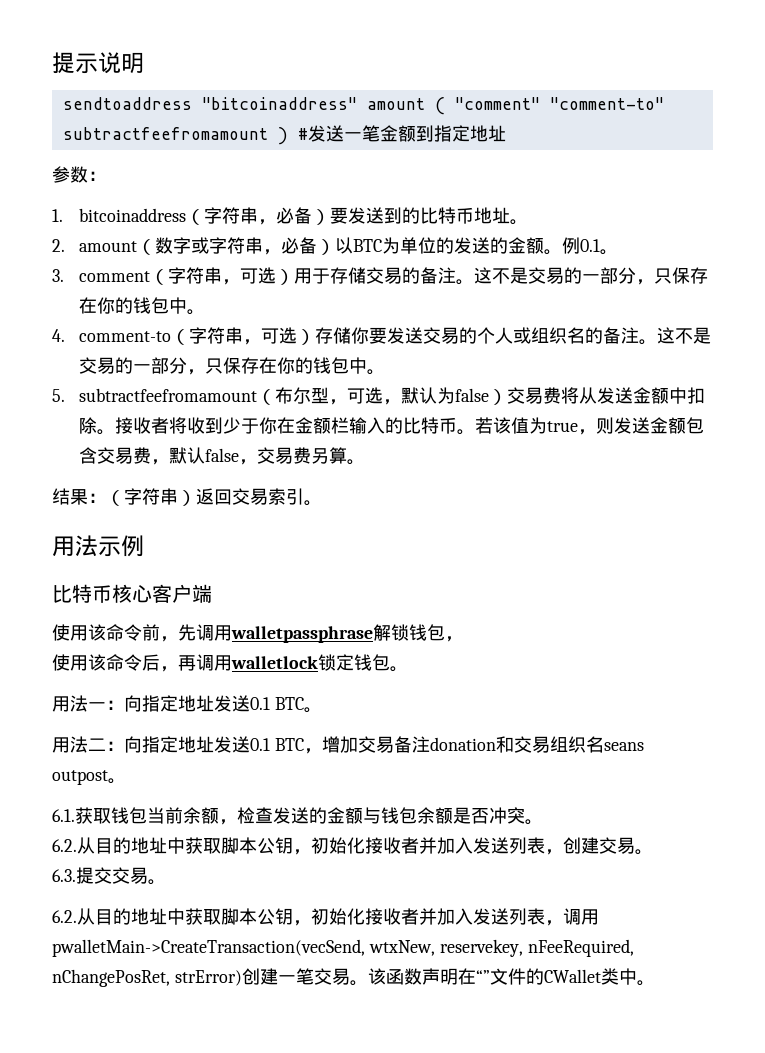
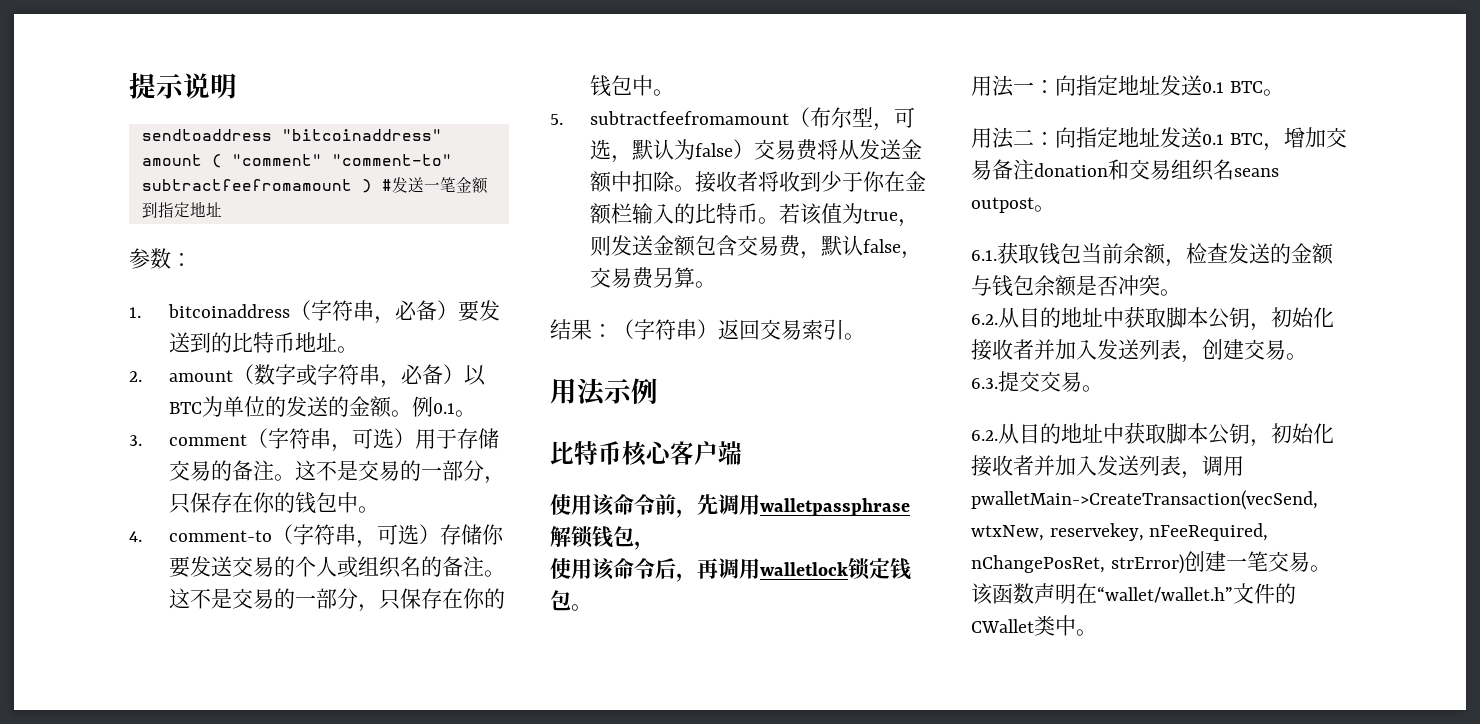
[475,970,490,983] “” -> [1097,586,1233,603] “wallet/wallet.h”

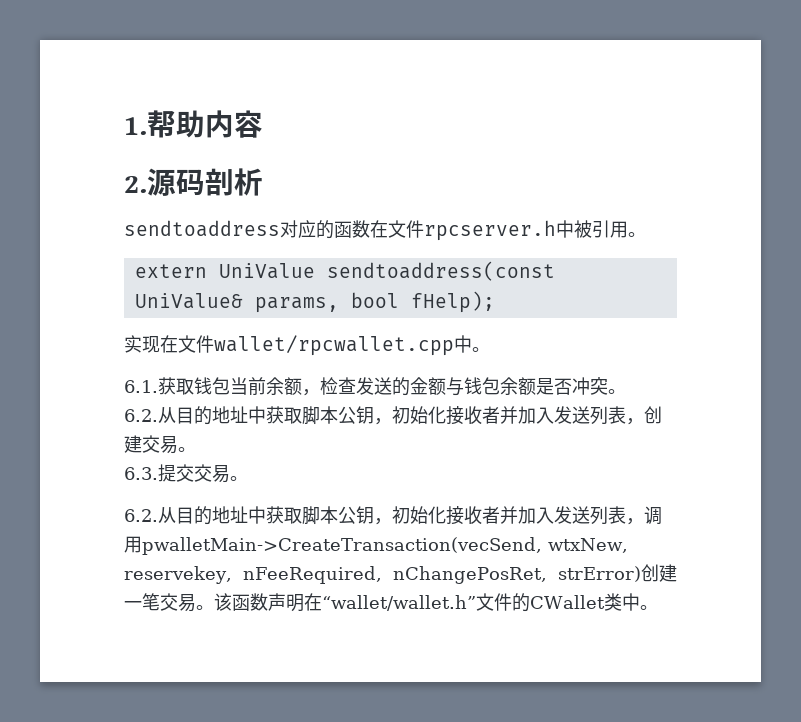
[129,72,237,99] [141,129,442,141] [141,154,452,168] [141,177,488,194] [141,201,222,218] [129,248,192,269] [129,300,500,324] [168,332,358,353] [129,364,486,388] [168,396,476,418] [129,428,499,452] [168,460,505,484] [168,492,379,514] [129,524,504,548] [168,556,505,578] [168,588,505,612] [589,75,674,97] [550,107,915,131] [589,139,922,163] [589,171,926,193] [589,203,919,227] [589,235,922,259] [589,267,716,289] [550,319,865,340] [550,378,658,406] [550,441,742,467] [550,494,910,518] [550,526,655,550] [550,558,911,582] [550,590,592,611] [971,75,1284,97] [971,127,1347,151] [971,159,1279,181] [971,197,1034,213] 提示说明 // sendtoaddress "bitcoinaddress" amount ( "comment" "comment-to" subtractfeefromamount ) #发送一笔金额到指定地址 // 参数： // 1. bitcoinaddress（字符串，必备）要发送到的比特币地址。 // 2. amount（数字或字符串，必备）以BTC为单位的发送的金额。例0.1。 // 3. comment（字符串，可选）用于存储交易的备注。这不是交易的一部分，只保存在你的钱包中。 // 4. comment-to（字符串，可选）存储你要发送交易的个人或组织名的备注。这不是交易的一部分，只保存在你的钱包中。 // 5. subtractfeefromamount（布尔型，可选，默认为false）交易费将从发送金额中扣除。接收者将收到少于你在金额栏输入的比特币。若该值为true，则发送金额包含交易费，默认false，交易费另算。 // 结果：（字符串）返回交易索引。 // 用法示例 // 比特币核心客户端 // 使用该命令前，先调用walletpassphrase解锁钱包， // 使用该命令后，再调用walletlock锁定钱包。 // 用法一：向指定地址发送0.1 BTC。 // 用法二：向指定地址发送0.1 BTC，增加交易备注donation和交易组织名seans outpost -> [124,110,263,138] [124,168,263,196] [124,220,646,241] [134,261,555,281] [134,291,495,313] [124,335,472,356] 1.帮助内容 // 2.源码剖析 // sendtoaddress对应的函数在文件rpcserver.h中被引用。 // extern UniValue sendtoaddress(const UniValue& params, bool fHelp); // 实现在文件wallet/rpcwallet.cpp中

